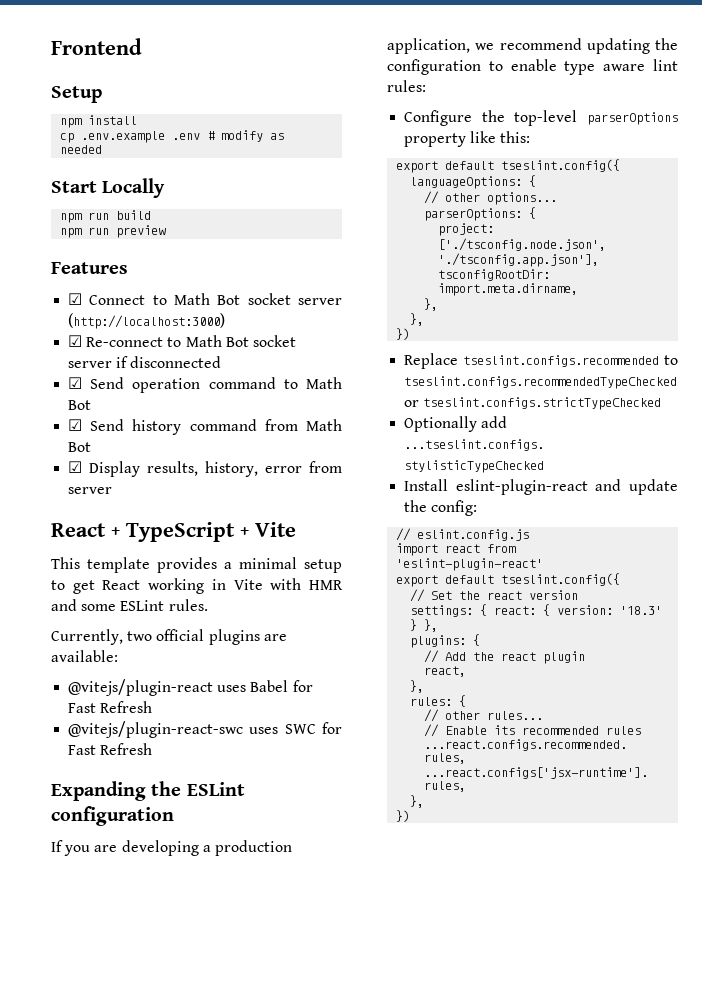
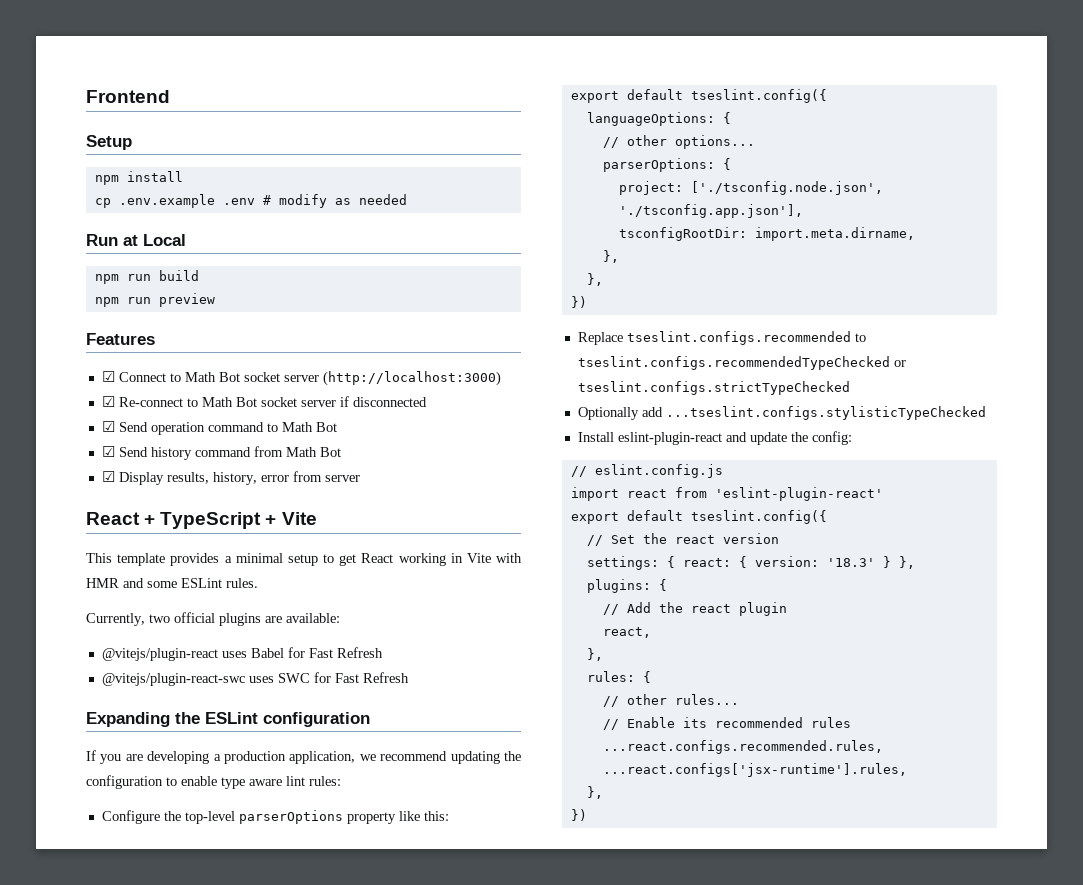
[51,178,166,198] Start Locally -> [86,234,186,246] Run at Local

